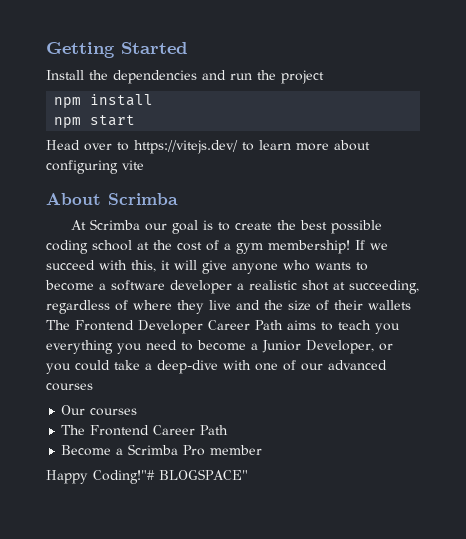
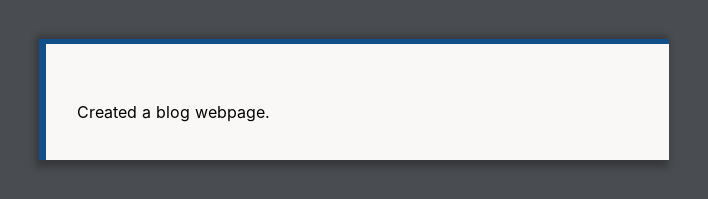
[46,42,187,58] [46,70,324,84] [54,94,154,108] [54,115,136,128] [46,140,370,154] [46,160,144,174] [46,193,178,205] [70,219,382,234] [46,240,388,254] [46,260,368,274] [45,280,419,294] [46,300,411,314] [46,320,400,334] [46,340,393,354] [46,360,387,374] [46,383,93,391] [61,405,138,416] [61,425,229,436] [61,444,263,456] [46,469,248,484] Getting Started // Install the dependencies and run the project // npm install // npm start // Head over to https://vitejs.dev/ to learn more about configuring vite // About Scrimba // At Scrimba our goal is to create the best possible coding school at the cost of a gym membership! If we succeed with this, it will give anyone who wants to become a software developer a realistic shot at succeeding, regardless of where they live and the size of their wallets The Frontend Developer Career Path aims to teach you everything you need to become a Junior Developer, or you could take a deep-dive with one of our advanced courses // Our courses // The Frontend Career Path // Become a Scrimba Pro member // Happy Coding!"# BLOGSPACE" -> [77,106,270,122] Created a blog webpage.

